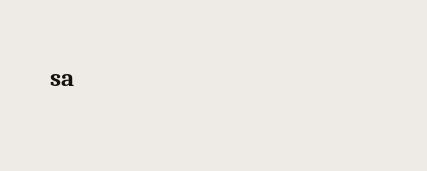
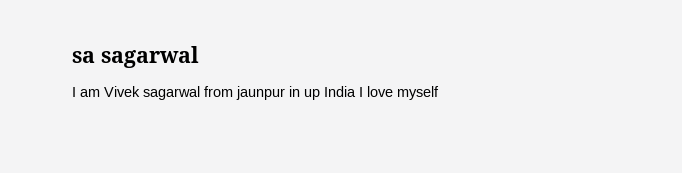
(74, 80) none -> [101,46,199,68] [72,86,439,100] sagarwal // I am Vivek sagarwal from jaunpur in up India I love myself

